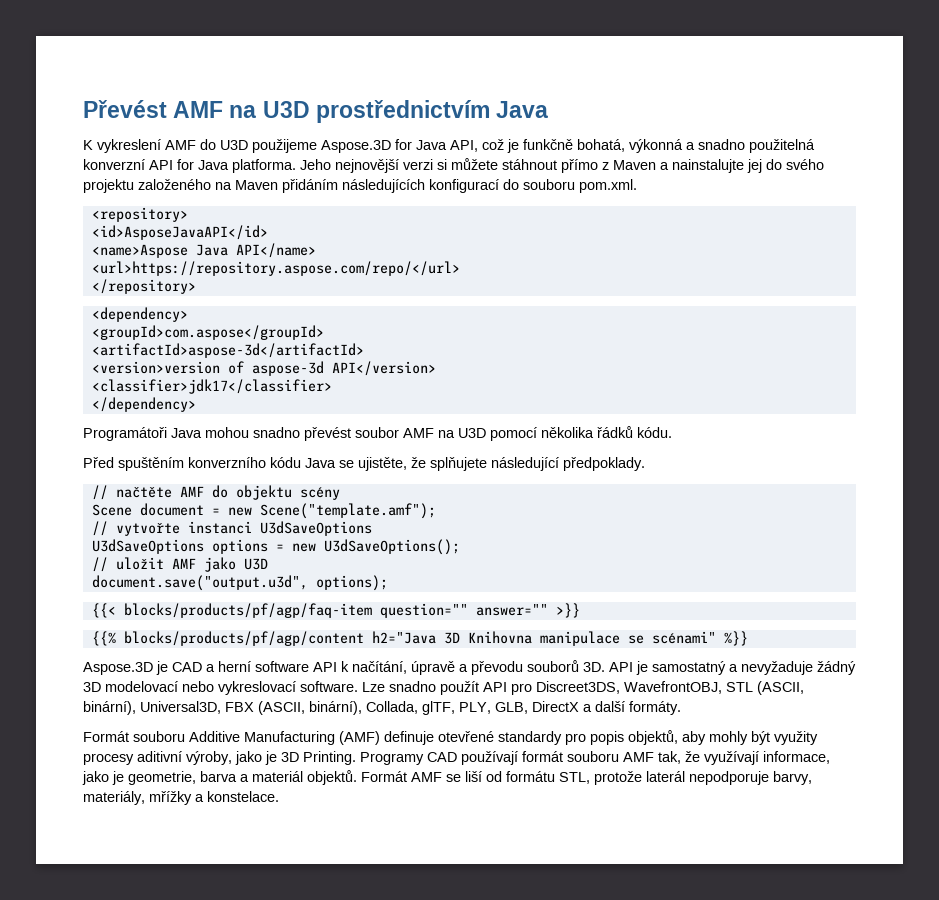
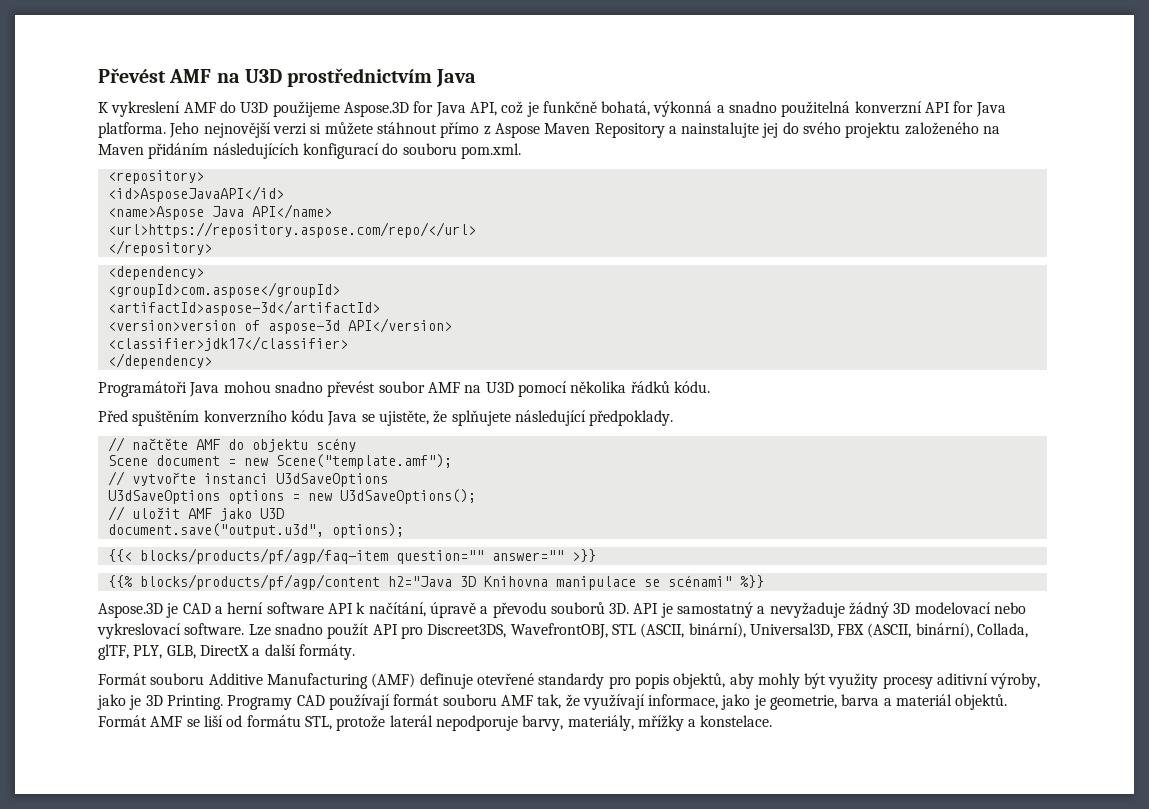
[613,160,656,170] Maven -> [494,123,665,138] Aspose Maven Repository

